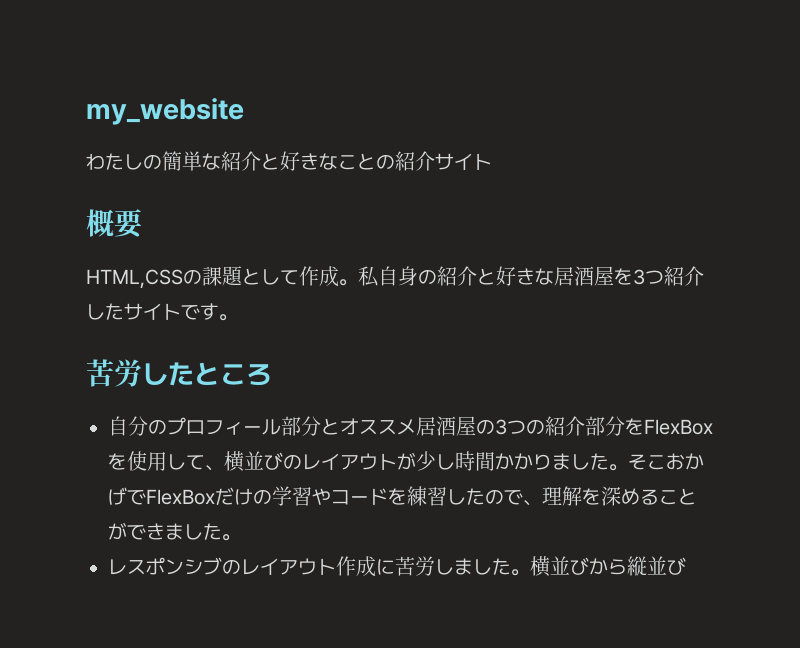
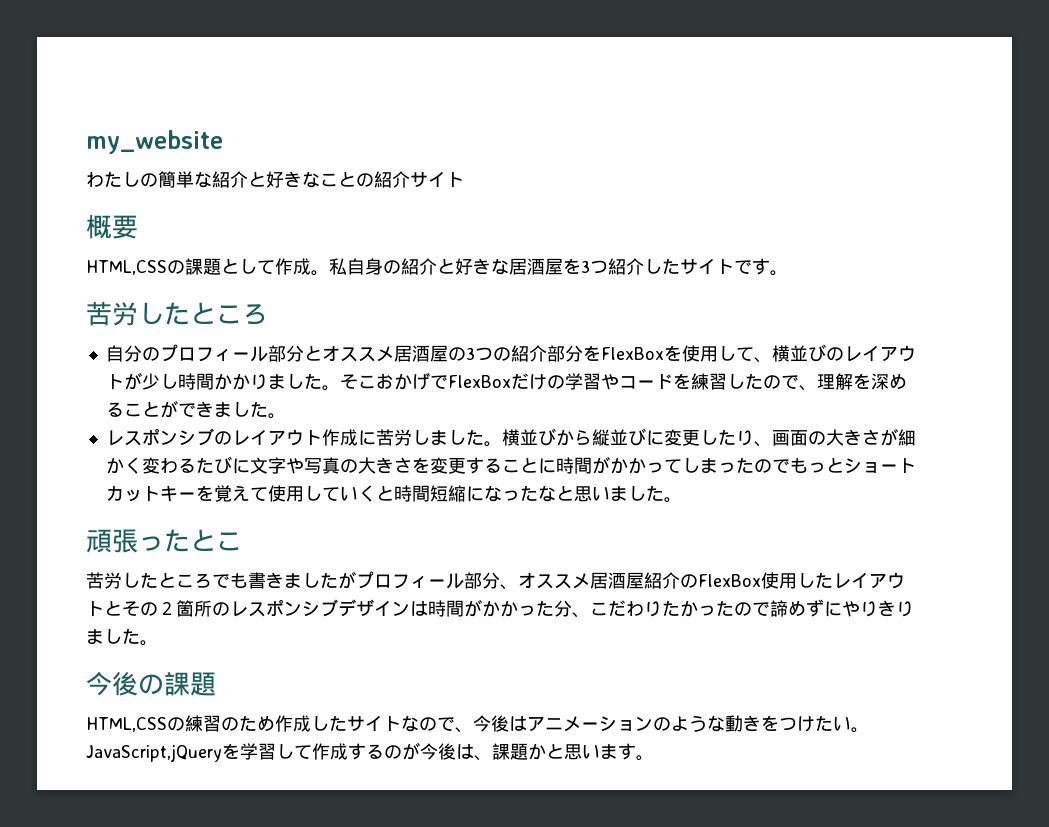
(686, 566) none -> [645,428,916,447] [105,456,916,474] [105,485,682,503] [86,529,242,553] [86,571,905,590] [86,599,914,618] [86,628,158,646] [86,671,216,696] [86,715,869,733] [86,742,654,762] に変更したり、画面の大きさが細かく変わるたびに文字や写真の大きさを変更することに時間がかかってしまったのでもっとショートカットキーを覚えて使用していくと時間短縮になったなと思いました。 // 頑張ったとこ // 苦労したところでも書きましたがプロフィール部分、オススメ居酒屋紹介のFlexBox使用したレイアウトとその２箇所のレスポンシブデザインは時間がかかった分、こだわりたかったので諦めずにやりきりました。 // 今後の課題 // HTML,CSSの練習のため作成したサイトなので、今後はアニメーションのような動きをつけたい。JavaScript,jQueryを学習して作成するのが今後は、課題かと思います。

